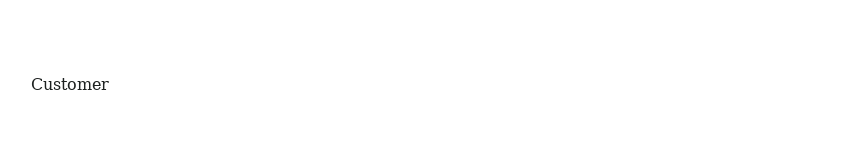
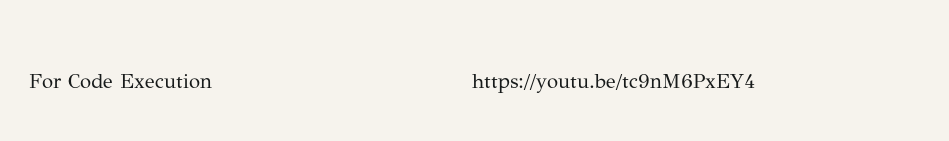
[31,78,109,90] Customer -> [29,74,755,93] For Code Execution https://youtu.be/tc9nM6PxEY4

